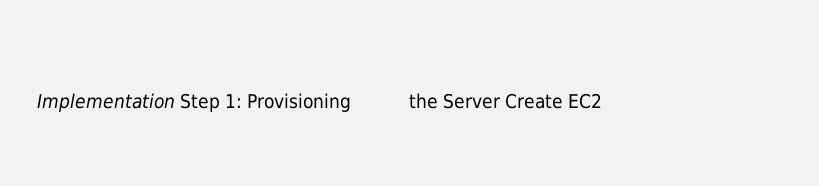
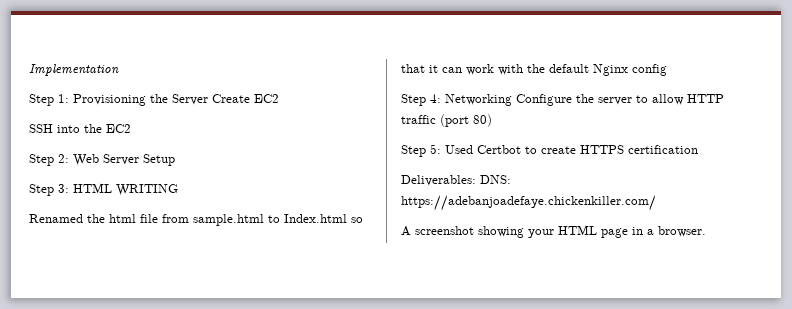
(175, 102) none -> (119, 70) //
(603, 101) none -> [29,124,131,133] [29,154,175,166] [29,183,178,196] [29,214,363,226] [401,64,667,76] [401,94,724,106] [401,114,492,127] [401,144,698,157] [401,175,511,186] [401,195,656,211] [401,225,706,238] // SSH into the EC2 // Step 2: Web Server Setup // Step 3: HTML WRITING // Renamed the html file from sample.html to Index.html so that it can work with the default Nginx config // Step 4: Networking Configure the server to allow HTTP traffic (port 80) // Step 5: Used Certbot to create HTTPS certification // Deliverables: DNS: https://adebanjoadefaye.chickenkiller.com/ // A screenshot showing your HTML page in a browser.

